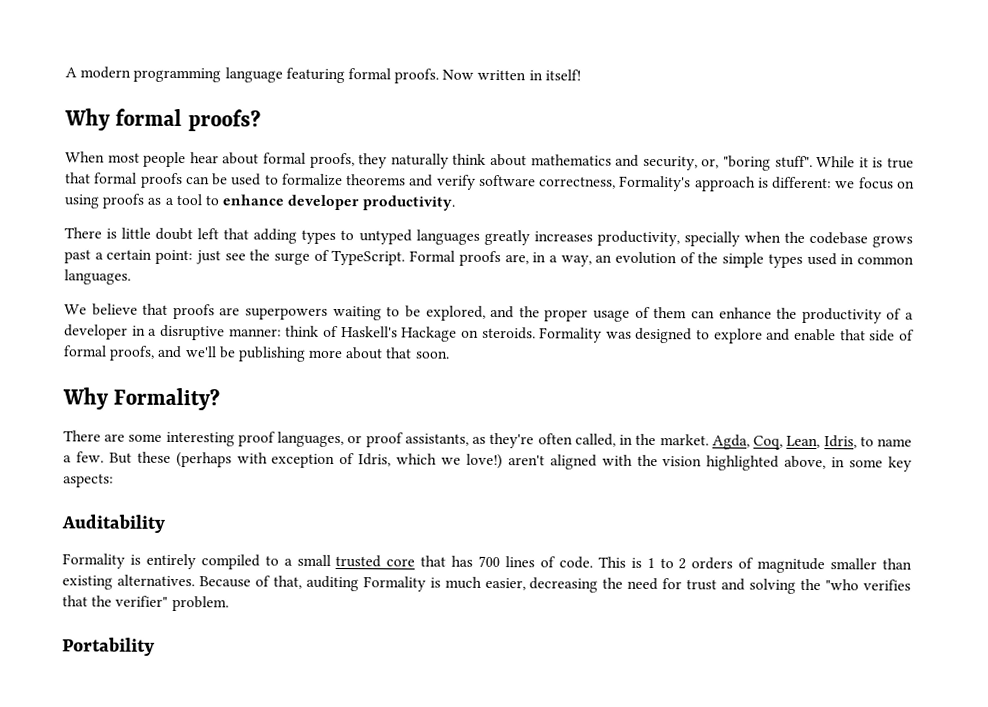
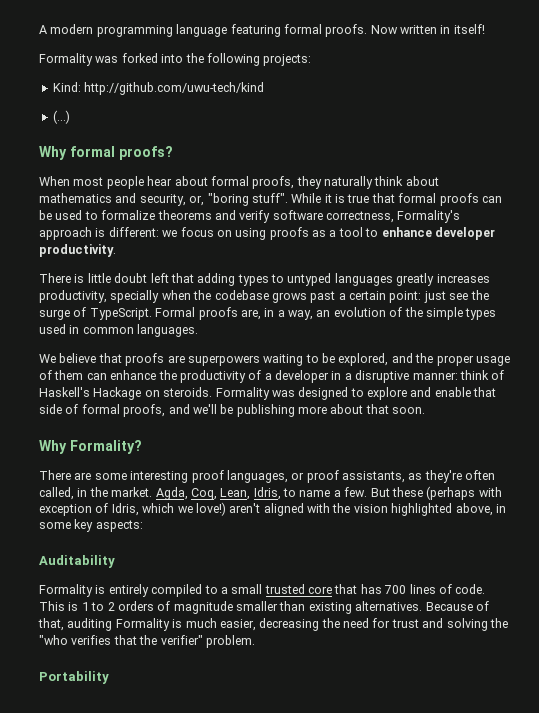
(581, 75) none -> [39,53,312,66] [52,82,265,95] [52,110,70,124] // Formality was forked into the following projects: // Kind: http://github.com/uwu-tech/kind // (...)

